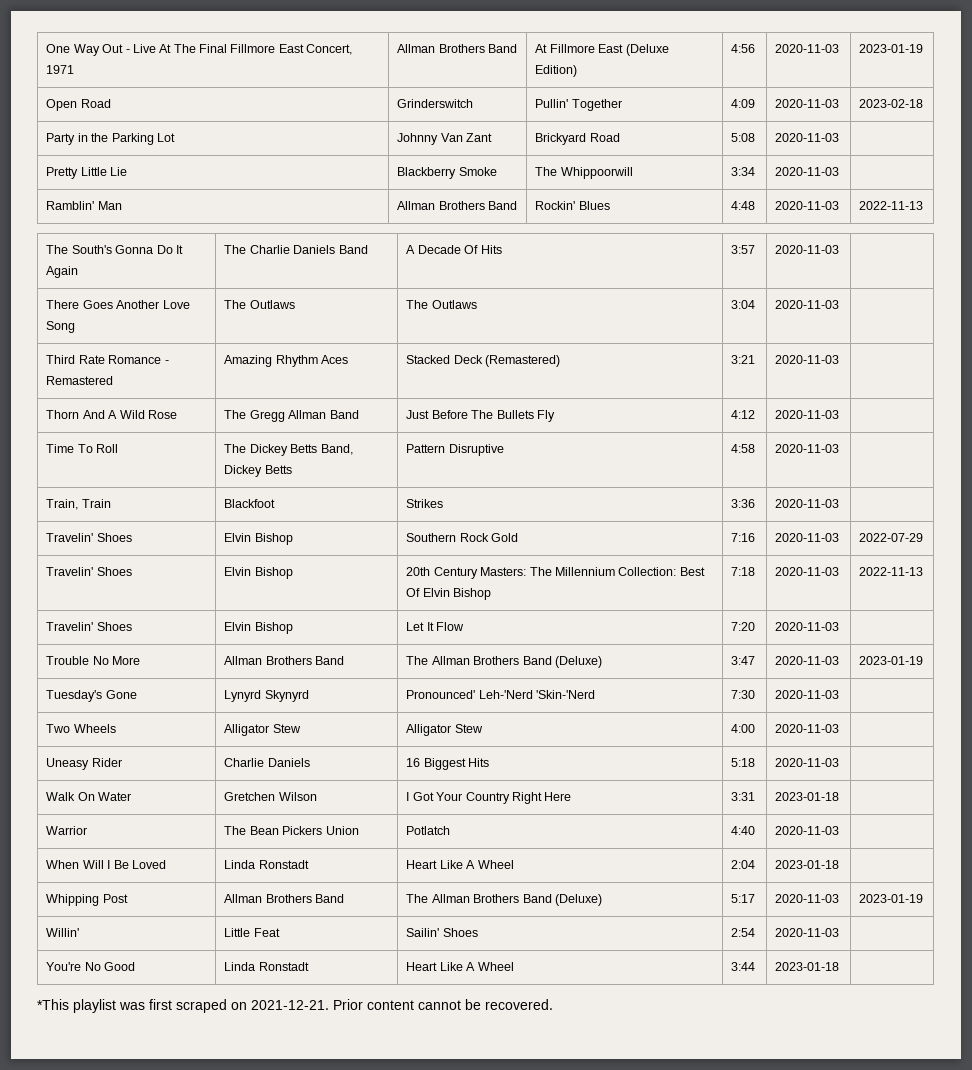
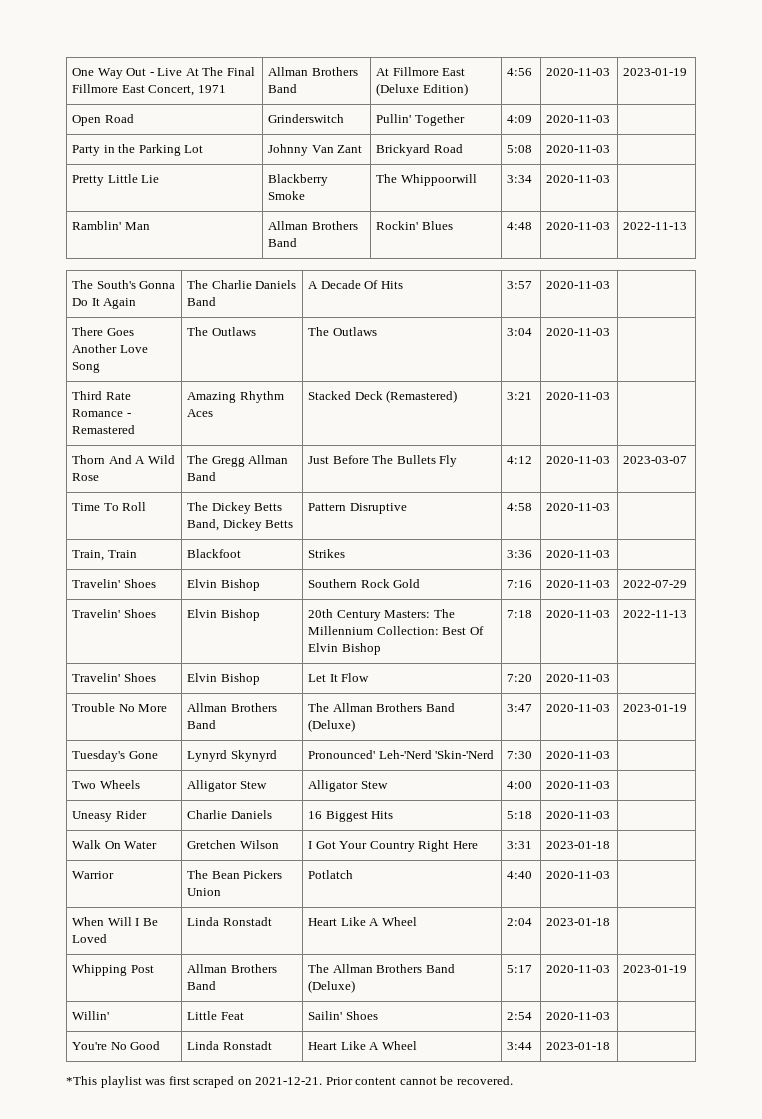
[859,99,924,108] 2023-02-18 -> (611, 119) none
(840, 414) none -> [623,456,688,464] 2023-03-07

